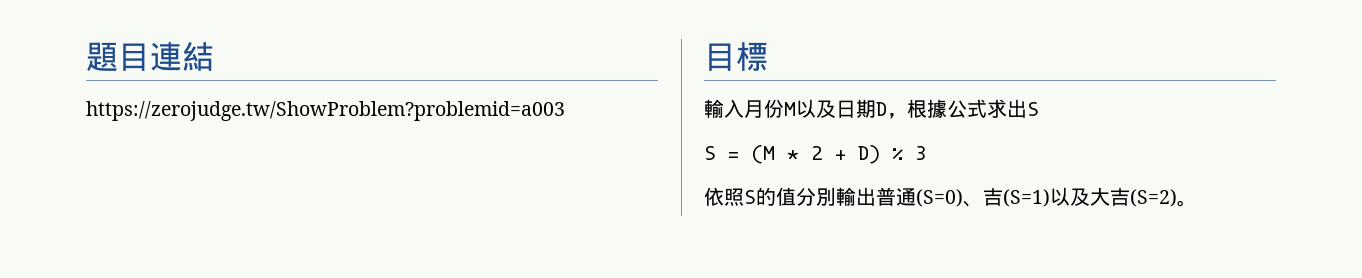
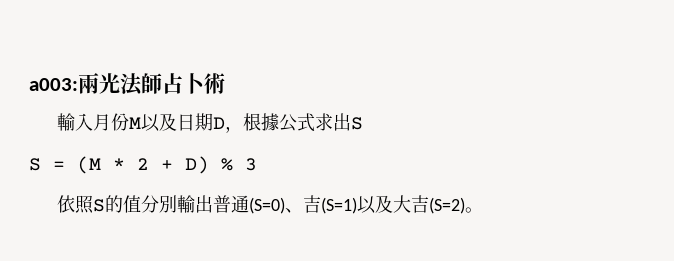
[86,42,214,72] [86,101,565,121] [704,42,768,71] 題目連結 // https://zerojudge.tw/ShowProblem?problemid=a003 // 目標 -> [29,73,225,96] a003:兩光法師占卜術

